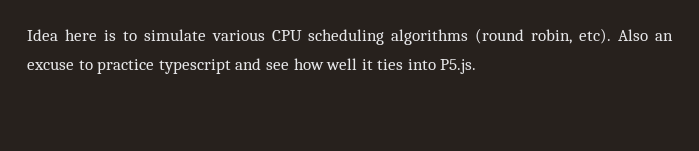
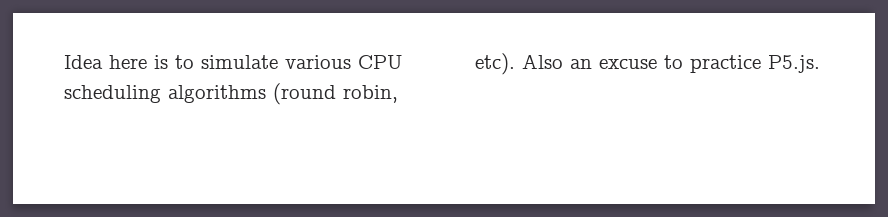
[158,58,436,74] typescript and see how well it ties into -> (761, 64) none

